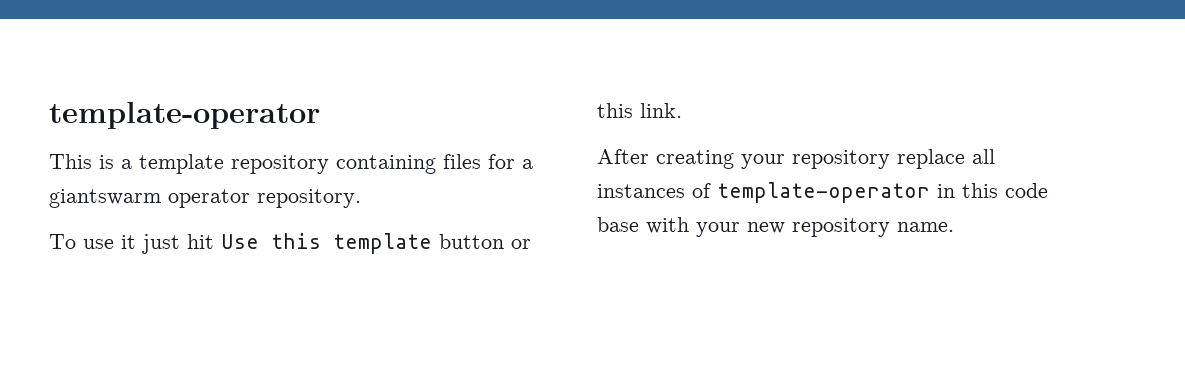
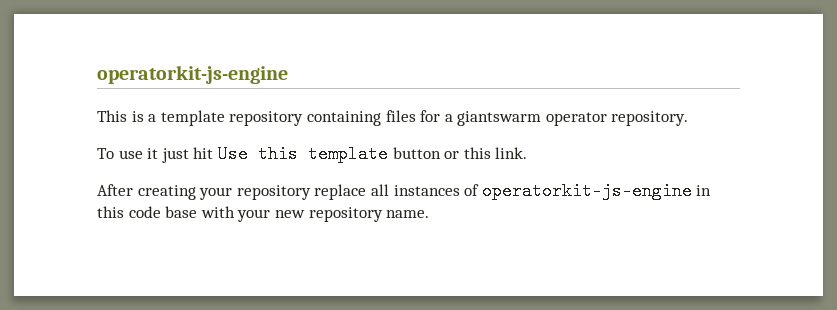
[49,102,320,129] template-operator -> [97,65,288,84] operatorkit-js-engine
[717,182,930,203] template-operator -> [481,182,692,200] operatorkit-js-engine

